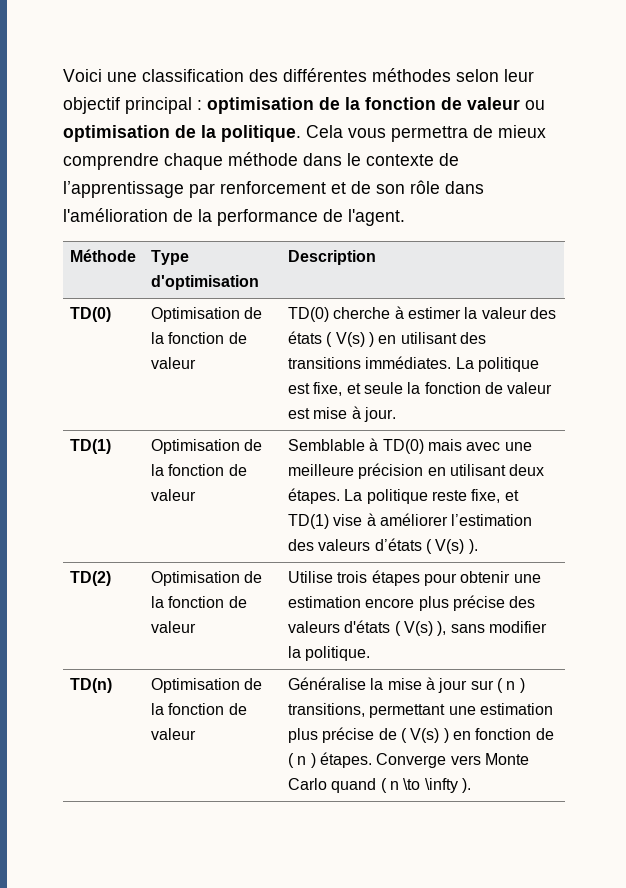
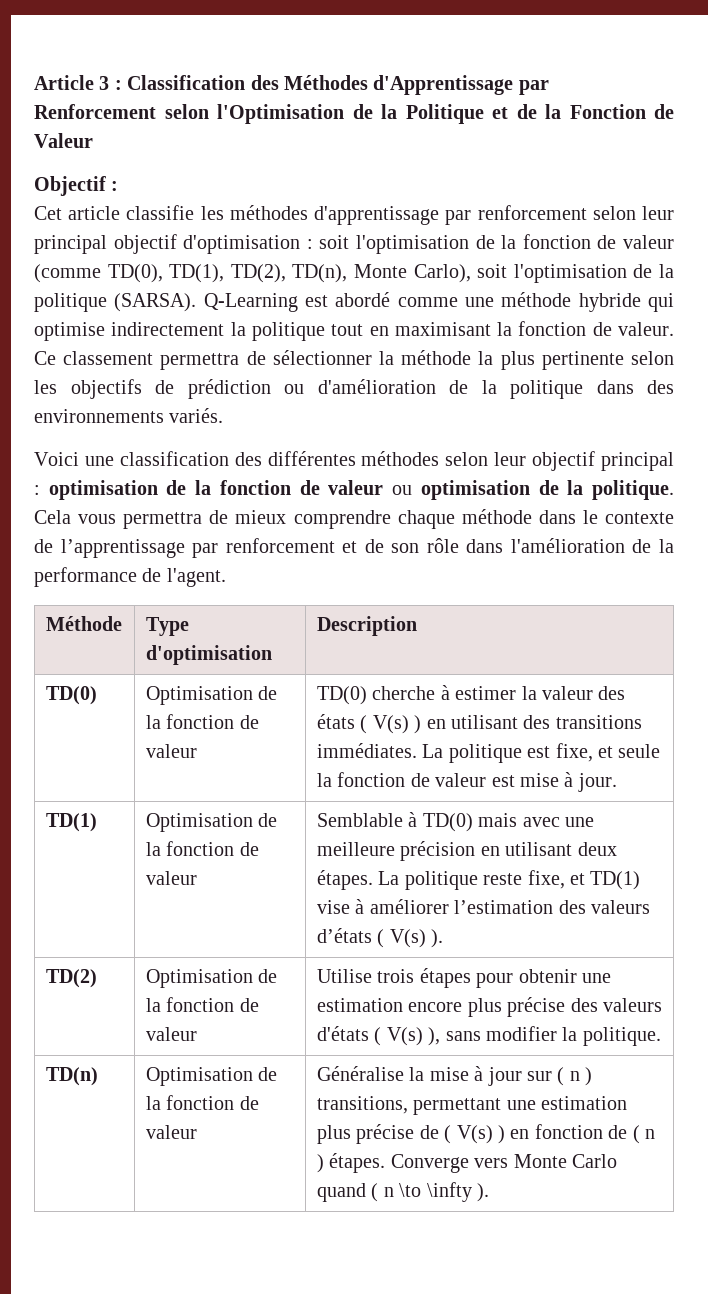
(63, 75) none -> [34,75,549,95] [34,104,674,124] [34,133,93,148] [34,176,119,196] [34,205,674,225] [34,234,675,254] [34,264,675,283] [34,292,674,312] [34,321,674,341] [34,350,674,370] [34,379,674,399] [34,408,224,423] Article 3 : Classification des Méthodes d'Apprentissage par Renforcement selon l'Optimisation de la Politique et de la Fonction de Valeur // Objectif : // Cet article classifie les méthodes d'apprentissage par renforcement selon leur principal objectif d'optimisation : soit l'optimisation de la fonction de valeur (comme TD(0), TD(1), TD(2), TD(n), Monte Carlo), soit l'optimisation de la politique (SARSA). Q-Learning est abordé comme une méthode hybride qui optimise indirectement la politique tout en maximisant la fonction de valeur. Ce classement permettra de sélectionner la méthode la plus pertinente selon les objectifs de prédiction ou d'amélioration de la politique dans des environnements variés. //

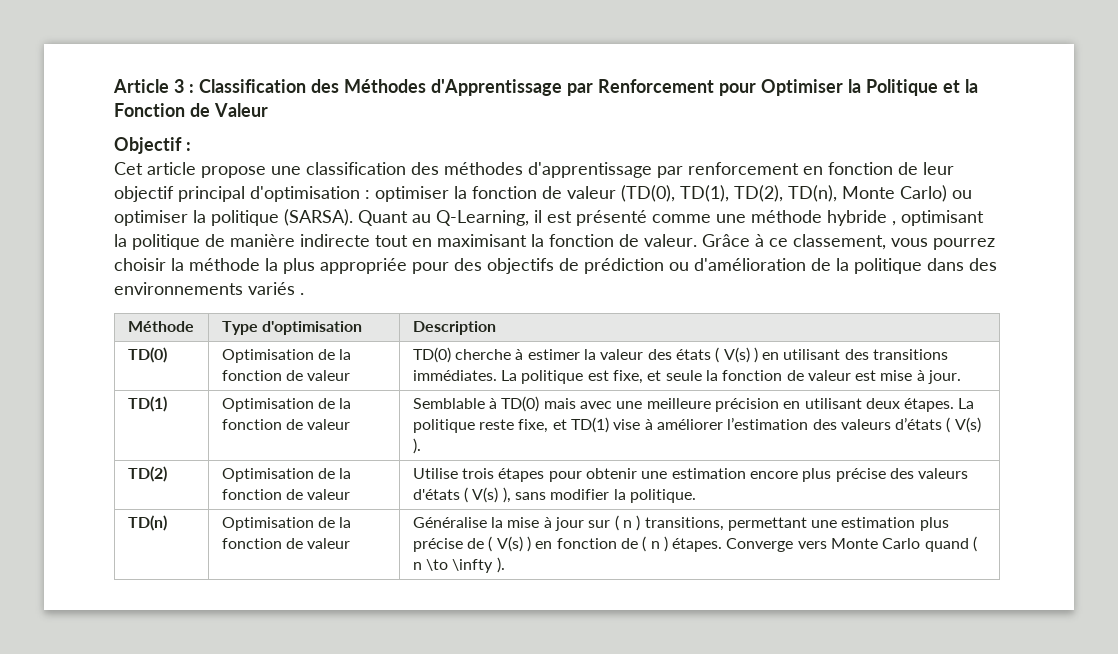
[164,104,373,124] selon l'Optimisation de -> [719,79,843,96] pour Optimiser
[516,104,537,119] de -> (960, 86) none
[126,205,674,225] [34,234,675,254] [34,264,163,283] classifie les méthodes d'apprentissage par renforcement selon leur principal objectif d'optimisation : soit l'optimisation de la fonction de valeur (comme TD(0), -> [201,162,954,178] [114,185,675,202] propose une classification des méthodes d'apprentissage par renforcement en fonction de leur objectif principal d'optimisation : optimiser la fonction de valeur (TD(0),
[413,264,675,283] [34,292,674,312] [34,322,325,341] Carlo), soit l'optimisation de la politique (SARSA). Q-Learning est abordé comme une méthode hybride qui optimise indirectement la politique -> [900,185,972,202] [114,209,984,226] [114,234,370,250] Carlo) ou optimiser la politique (SARSA). Quant au Q-Learning, il est présenté comme une méthode hybride , optimisant la politique de manière indirecte
[34,350,372,370] Ce classement permettra de sélectionner -> [702,234,995,250] [114,258,166,271] Grâce à ce classement, vous pourrez choisir
[541,351,674,370] [34,380,57,394] pertinente selon les -> [320,258,482,274] appropriée pour des
[169,408,224,423] [34,451,675,471] [34,480,675,500] [34,509,675,529] [34,538,674,558] [34,567,226,587] variés. // Voici une classification des différentes méthodes selon leur objectif principal : optimisation de la fonction de valeur ou optimisation de la politique. Cela vous permettra de mieux comprendre chaque méthode dans le contexte de l’apprentissage par renforcement et de son rôle dans l'amélioration de la performance de l'agent. -> [248,282,304,295] variés .

